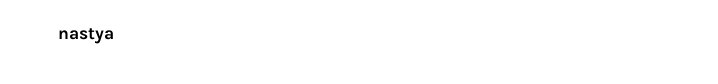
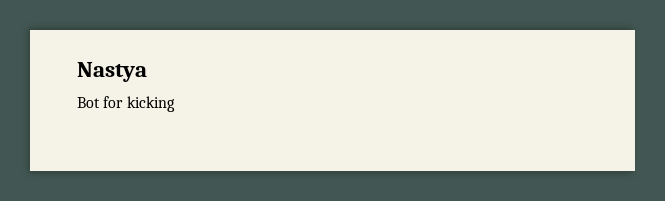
[58,28,114,44] nastya -> [77,62,147,82] [77,96,175,112] Nastya // Bot for kicking

